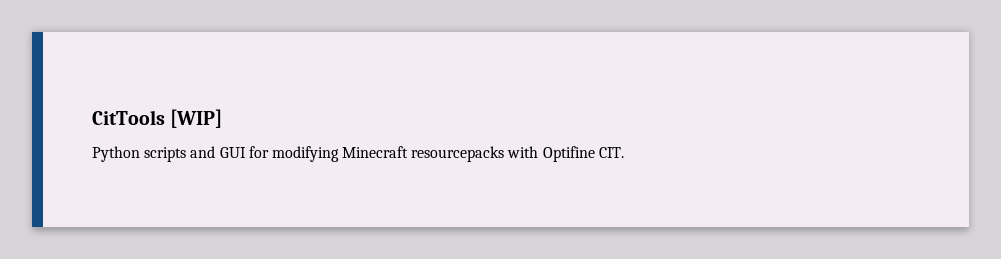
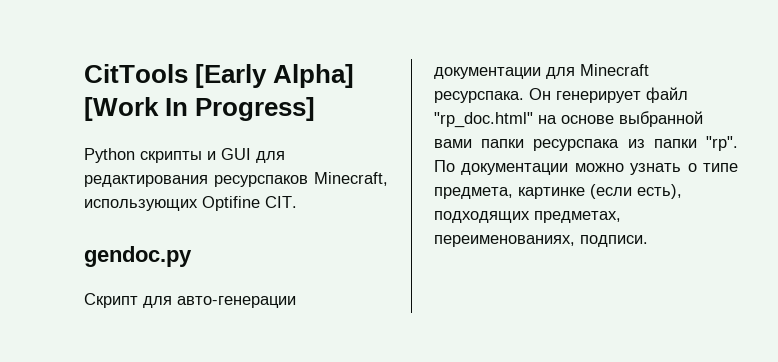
[170,109,223,128] [92,146,624,162] [WIP] // Python scripts and GUI for modifying Minecraft resourcepacks with Optifine CIT. -> [195,64,355,88] [84,97,316,121] [84,148,285,163] [84,172,388,187] [84,196,297,211] [84,246,192,267] [84,293,296,308] [434,64,649,79] [434,87,688,103] [434,111,703,128] [434,136,738,151] [434,160,738,175] [434,184,682,199] [434,211,621,223] [434,235,648,247] [Early Alpha] [Work In Progress] // Python скрипты и GUI для редактирования ресурспаков Minecraft, использующих Optifine CIT. // gendoc.py // Скрипт для авто-генерации документации для Minecraft ресурспака. Он генерирует файл "rp_doc.html" на основе выбранной вами папки ресурспака из папки "rp". По документации можно узнать о типе предмета, картинке (если есть), подходящих предметах, переименованиях, подписи.

